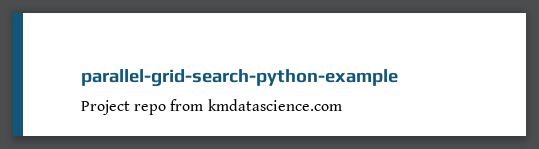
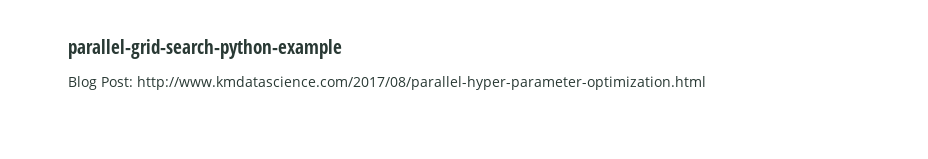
[81,99,342,115] Project repo from kmdatascience.com -> [68,76,706,90] Blog Post: http://www.kmdatascience.com/2017/08/parallel-hyper-parameter-optimization.html

